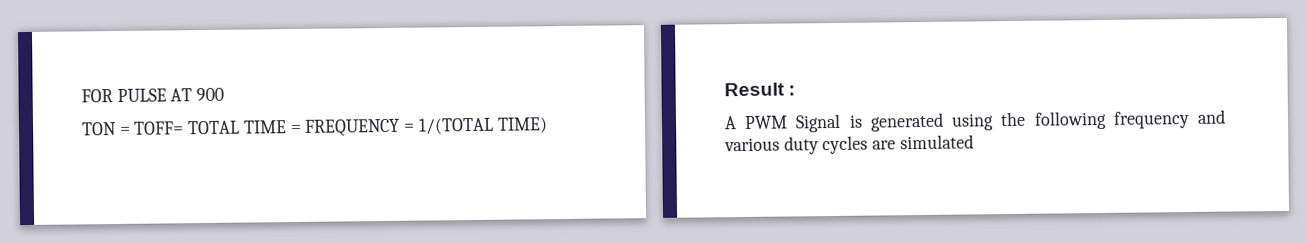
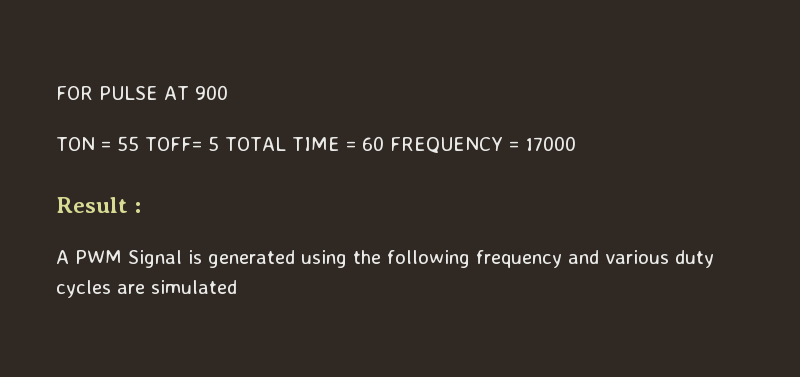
[133,121,185,135] TOFF= -> [117,136,219,151] 55 TOFF= 5
(302, 129) none -> [361,136,384,151] 60
[417,117,548,135] 1/(TOTAL TIME) -> [524,136,576,151] 17000

